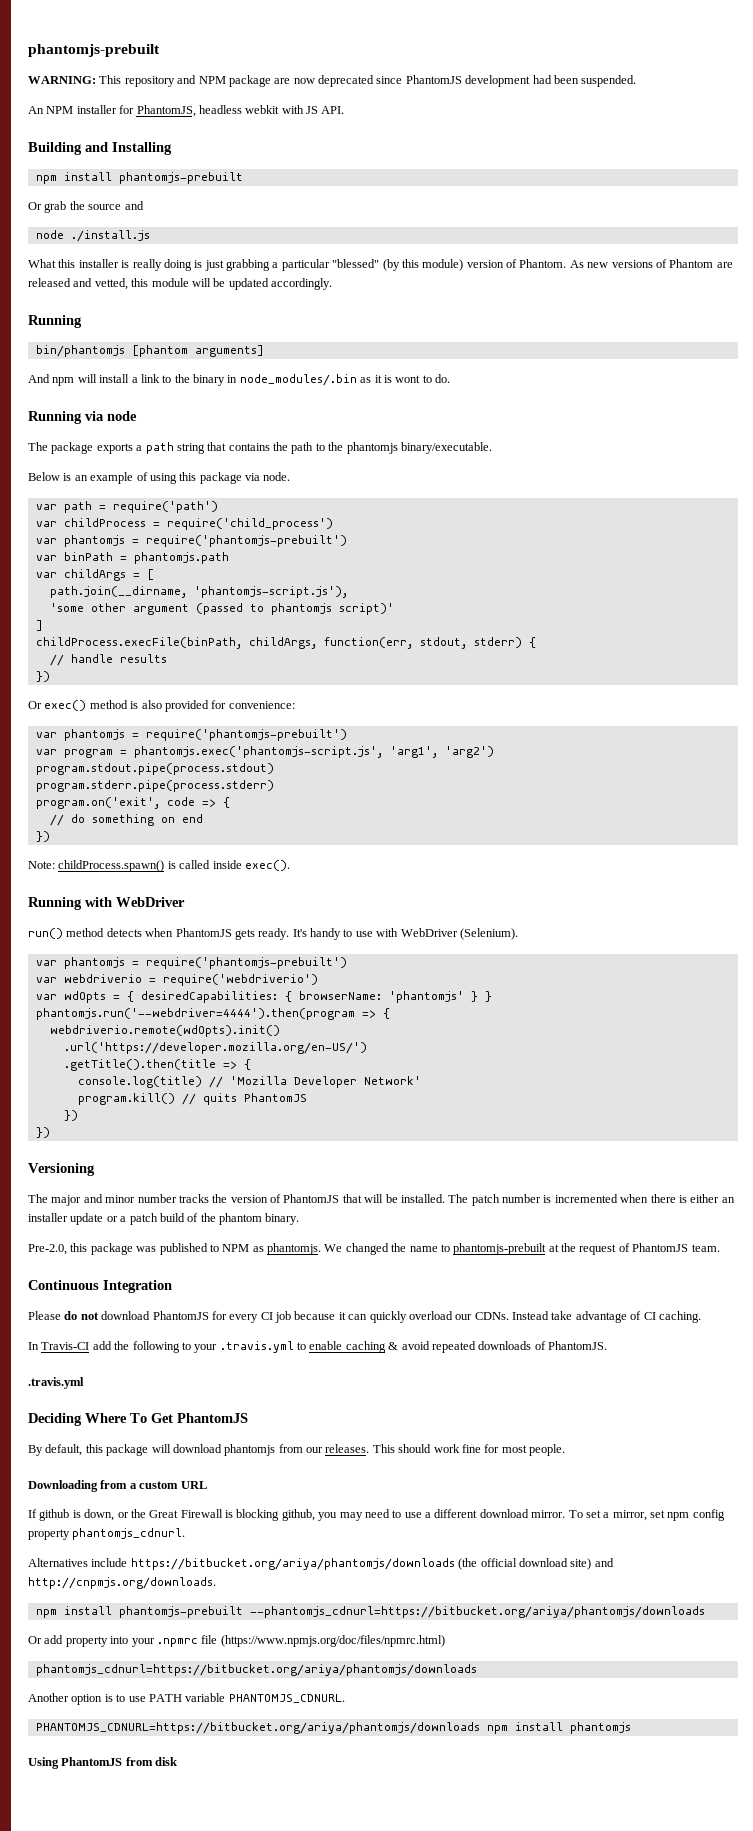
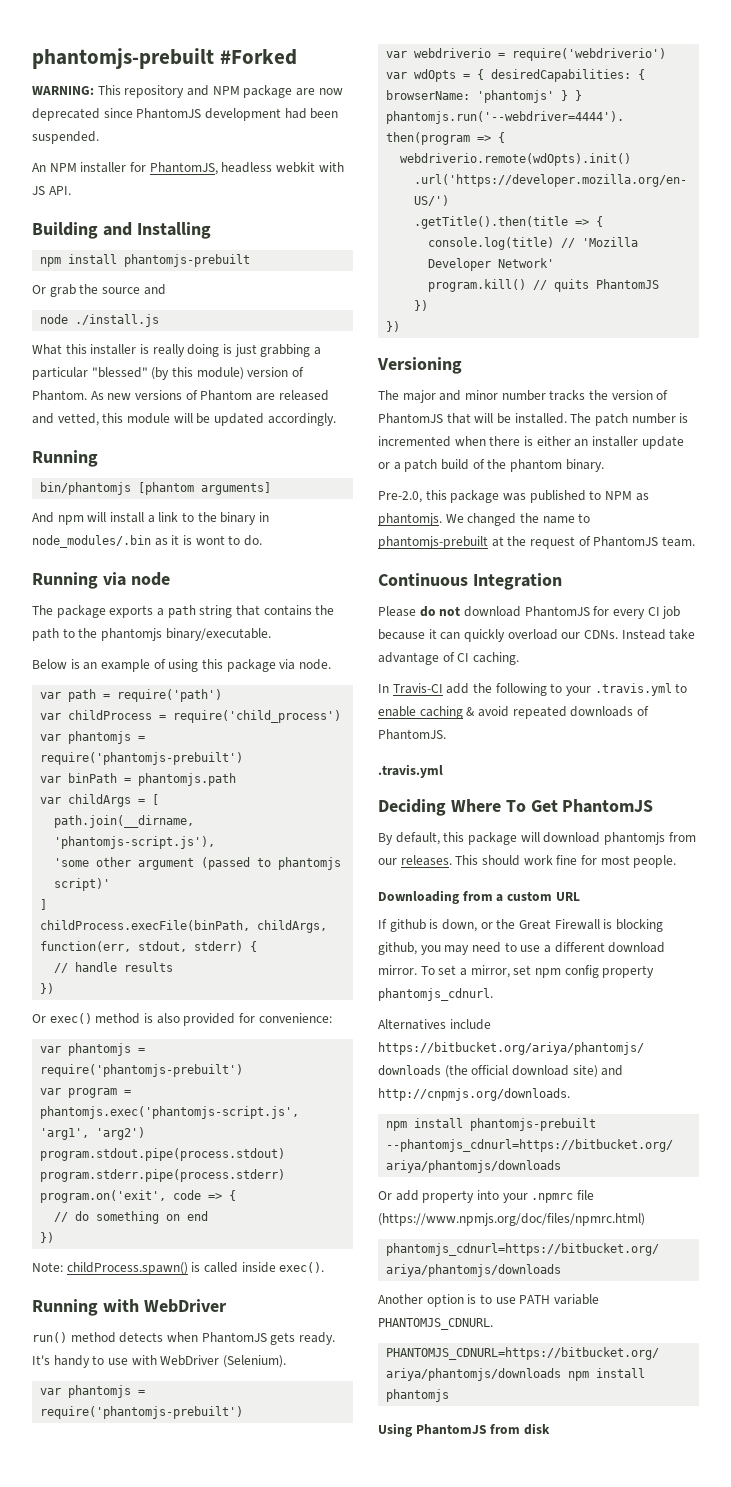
[28,44,160,57] phantomjs-prebuilt -> [32,48,297,69] phantomjs-prebuilt #Forked

